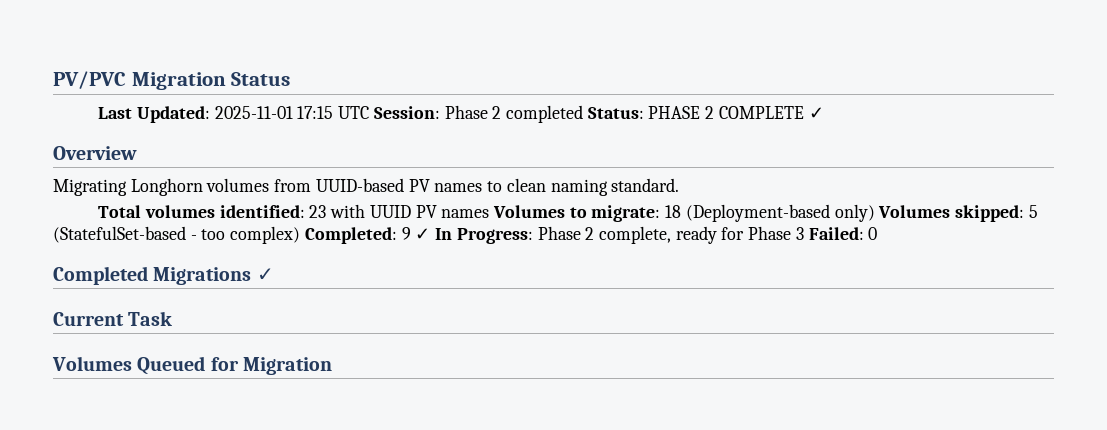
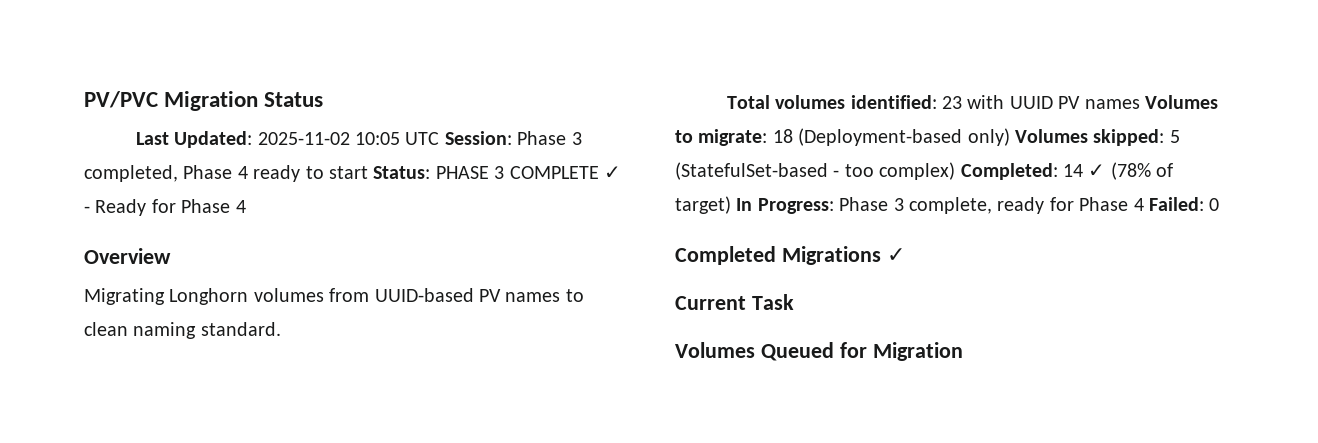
[214,106,334,119] 2025-11-01 17:15 -> [257,132,400,145] 2025-11-02 10:05
[492,105,583,123] 2 completed -> [571,132,582,145] [84,165,368,182] 3 completed, Phase 4 ready to start
[705,106,715,119] 2 -> [494,166,505,179] 3
(824, 113) none -> [84,199,246,216] - Ready for Phase 4
[401,227,431,240] 9 ✓ -> [1063,162,1174,180] [675,196,731,214] 14 ✓ (78% of target)
[585,227,595,240] 2 -> [893,198,904,211] 3
[795,227,804,240] 3 -> [1133,198,1144,211] 4

